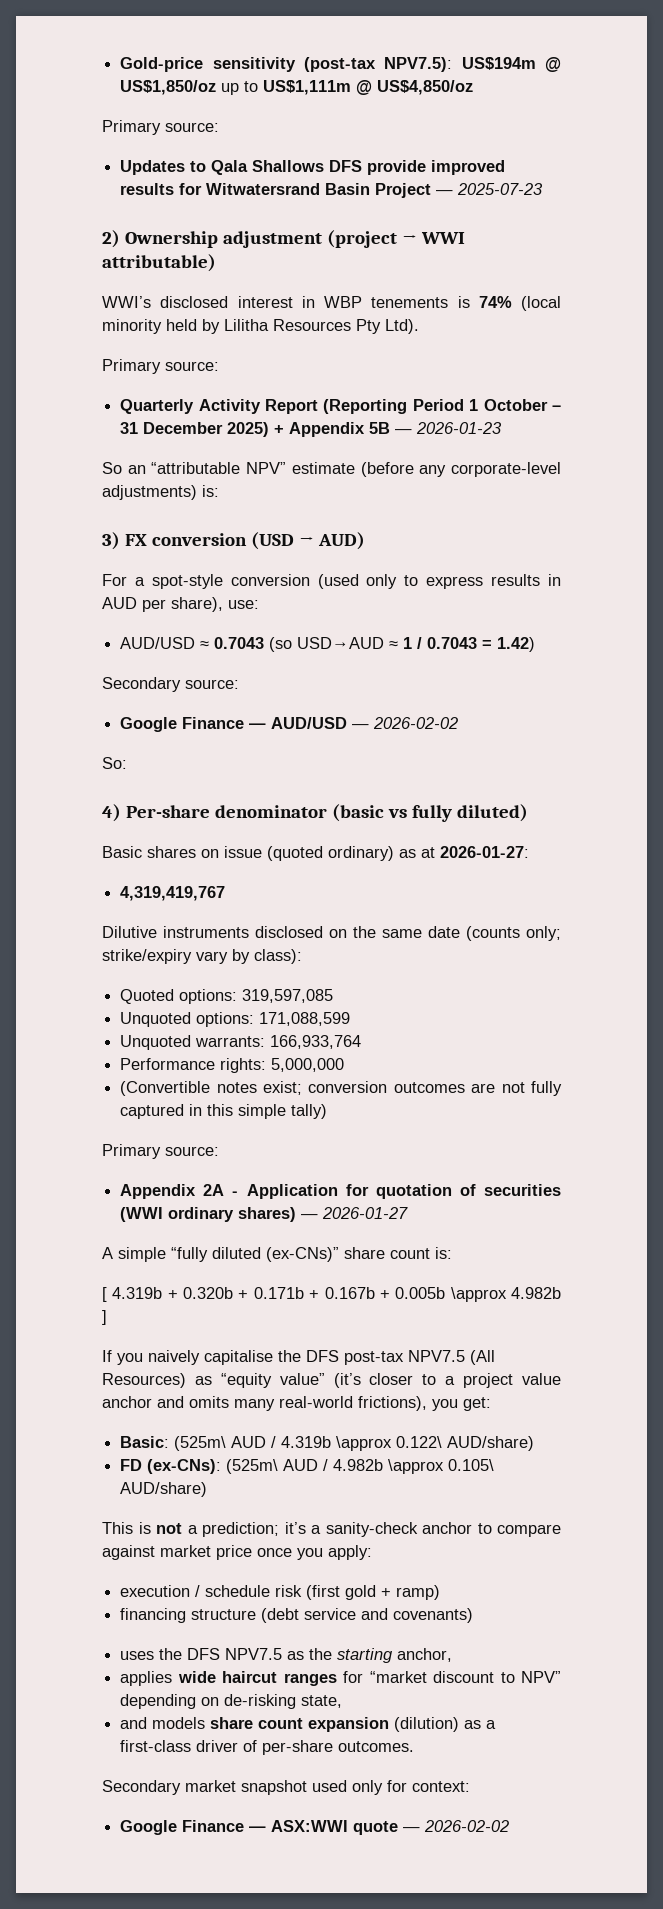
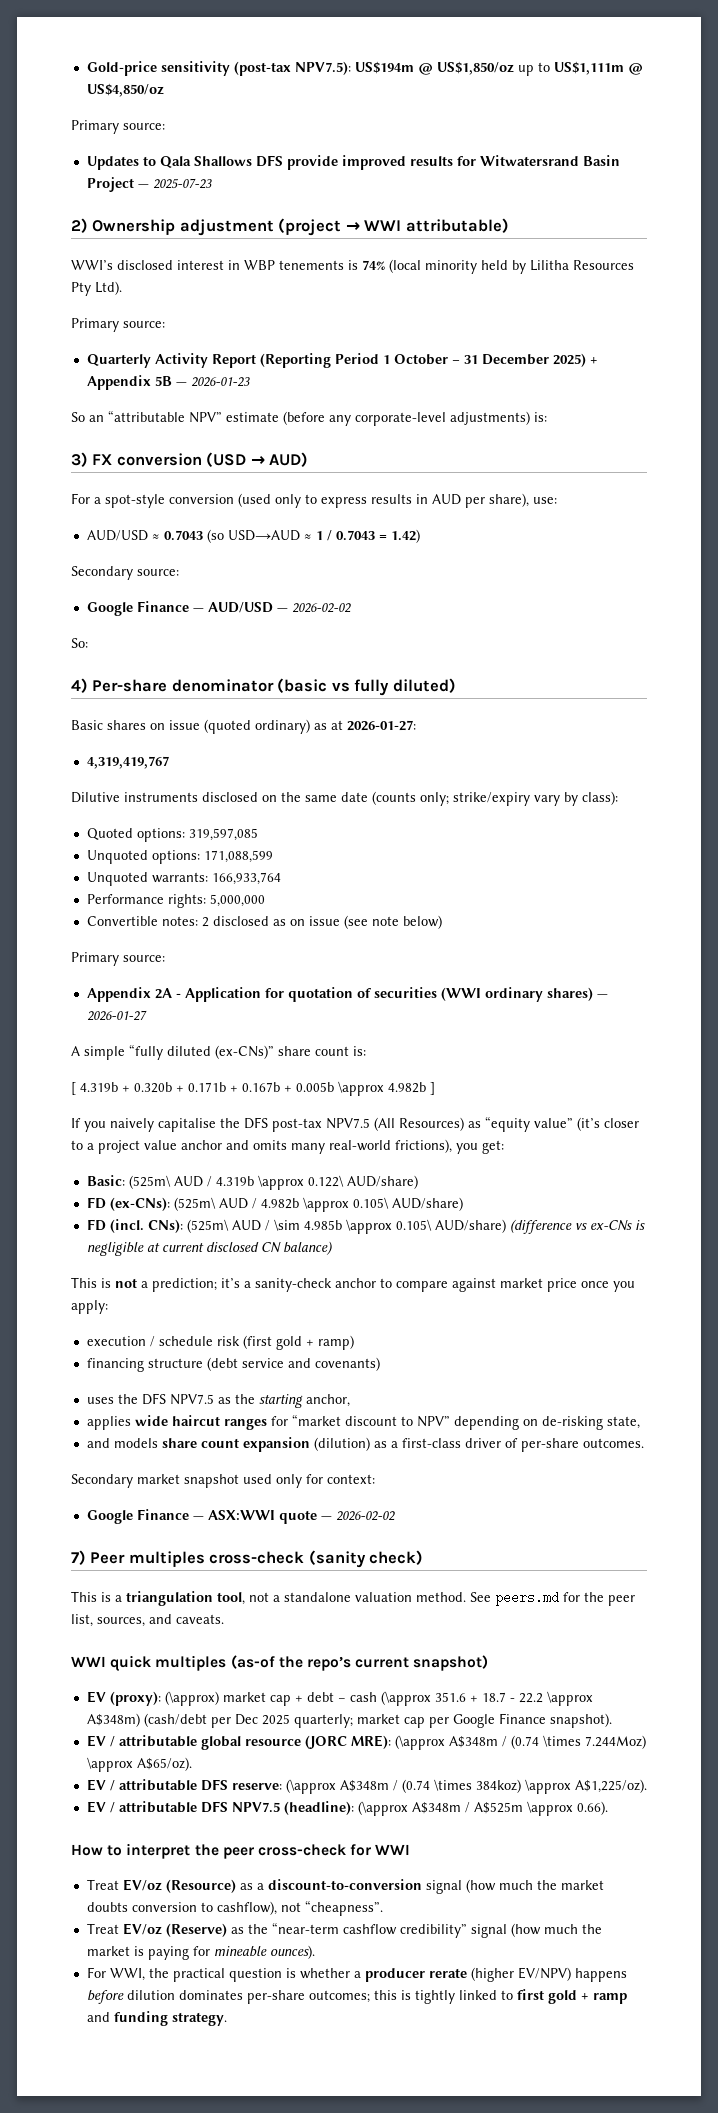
[120,1081,562,1096] [120,1104,328,1119] (Convertible notes exist; conversion outcomes are not fully captured in this simple tally) -> [86,915,442,929] Convertible notes: 2 disclosed as on issue (see note below)
(208, 1489) none -> [86,1219,645,1234] [86,1241,333,1256] // FD (incl. CNs): (525m\ AUD / \sim 4.985b \approx 0.105\ AUD/share) (difference vs ex‑CNs is negligible at current disclosed CN balance)
(510, 1826) none -> [71,1550,424,1568] [71,1591,635,1606] [71,1614,224,1627] [71,1655,489,1671] [86,1691,593,1706] [86,1713,612,1728] [86,1735,646,1750] [86,1757,192,1772] [86,1779,647,1794] [86,1801,608,1816] [71,1843,411,1859] [86,1879,604,1894] [86,1900,383,1916] [86,1922,602,1938] [86,1945,315,1960] [86,1967,627,1982] [86,1989,627,2004] [86,2011,227,2026] // 7) Peer multiples cross-check (sanity check) // This is a triangulation tool, not a standalone valuation method. See peers.md for the peer list, sources, and caveats. // WWI quick multiples (as-of the repo’s current snapshot) // EV (proxy): (\approx) market cap + debt − cash (\approx 351.6 + 18.7 - 22.2 \approx A$348m) (cash/debt per Dec 2025 quarterly; market cap per Google Finance snapshot). // EV / attributable global resource (JORC MRE): (\approx A$348m / (0.74 \times 7.244Moz) \approx A$65/oz). // EV / attributable DFS reserve: (\approx A$348m / (0.74 \times 384koz) \approx A$1,225/oz). // EV / attributable DFS NPV7.5 (headline): (\approx A$348m / A$525m \approx 0.66). // How to interpret the peer cross-check for WWI // Treat EV/oz (Resource) as a discount-to-conversion signal (how much the market doubts conversion to cashflow), not “cheapness”. // Treat EV/oz (Reserve) as the “near-term cashflow credibility” signal (how much the market is paying for mineable ounces). // For WWI, the practical question is whether a producer rerate (higher EV/NPV) happens before dilution dominates per-share outcomes; this is tightly linked to first gold + ramp and funding strategy.

